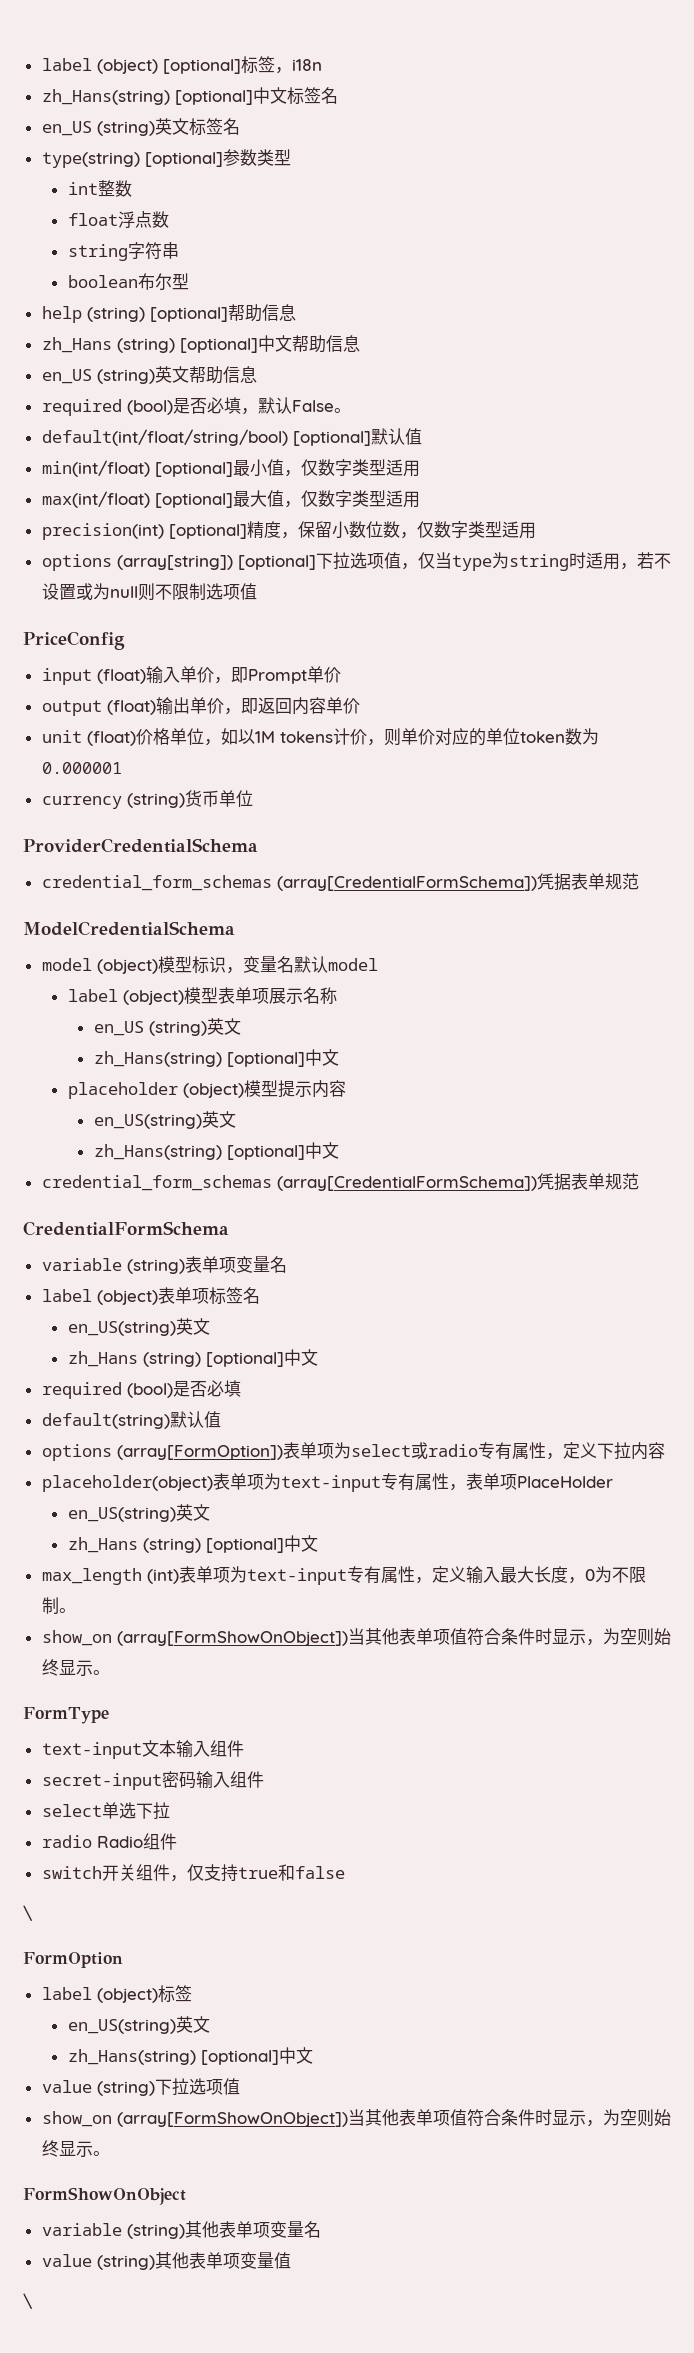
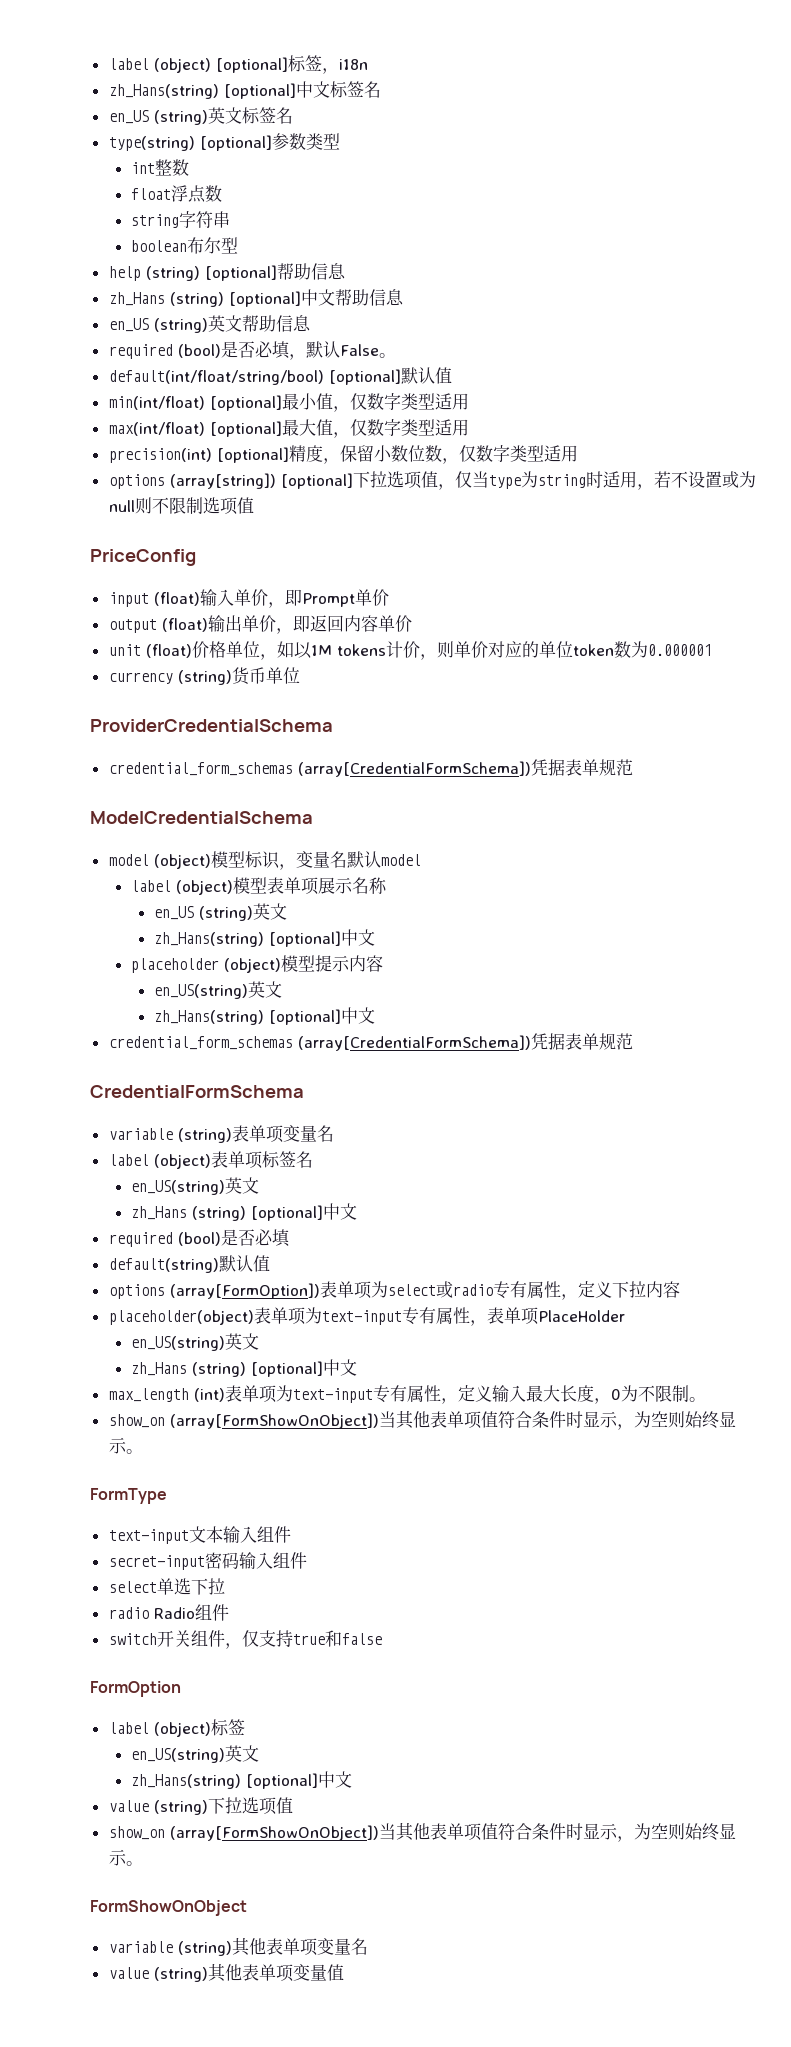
[23,1905,32,1921] // \ -> (382, 1639) none
[23,2293,32,2309] // \ -> (344, 1972) none

